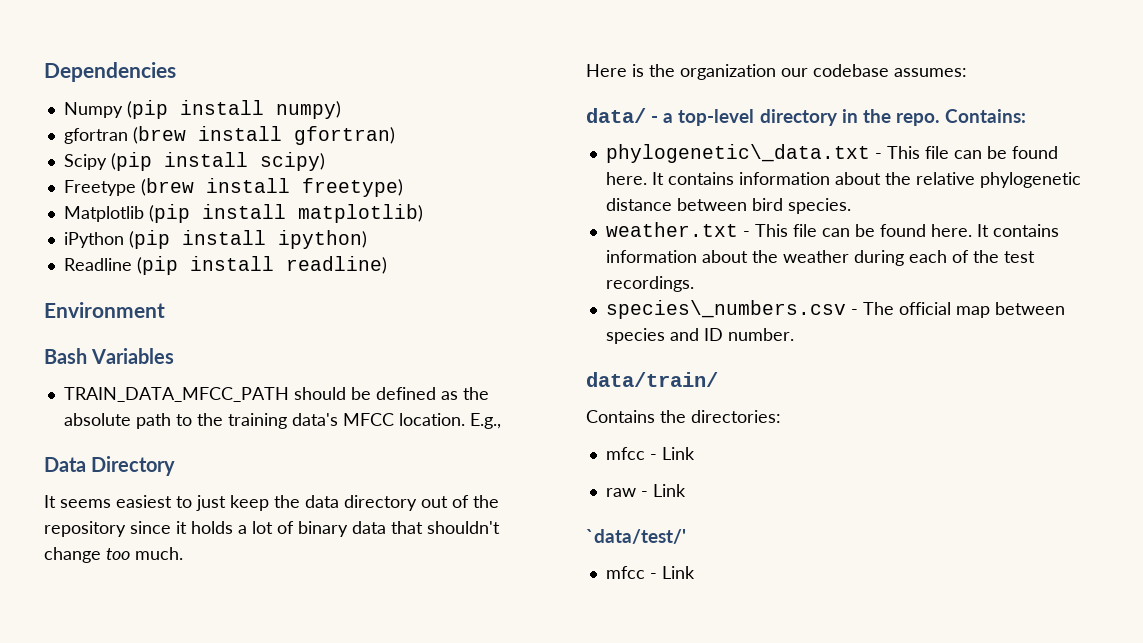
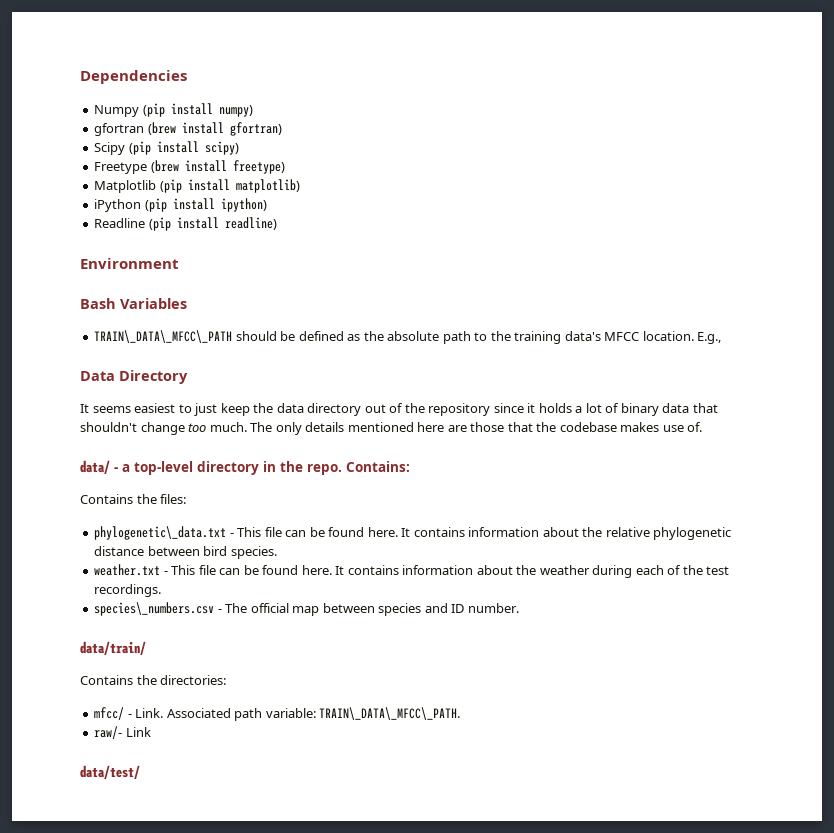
[63,387,289,402] TRAIN_DATA_MFCC_PATH -> [94,330,233,343] TRAIN\_DATA\_MFCC\_PATH
[586,64,967,80] // Here is the organization our codebase assumes: -> [250,422,703,435] The only details mentioned here are those that the codebase makes use of.
(1027, 116) none -> [80,494,187,504] // Contains the files:
[605,447,695,460] [605,484,686,497] [586,529,686,544] [605,566,695,579] mfcc - Link // raw - Link // `data/test/' // mfcc - Link -> [94,707,461,721] [94,726,151,739] [80,765,140,779] mfcc/ - Link. Associated path variable: TRAIN\_DATA\_MFCC\_PATH. // raw/- Link // data/test/

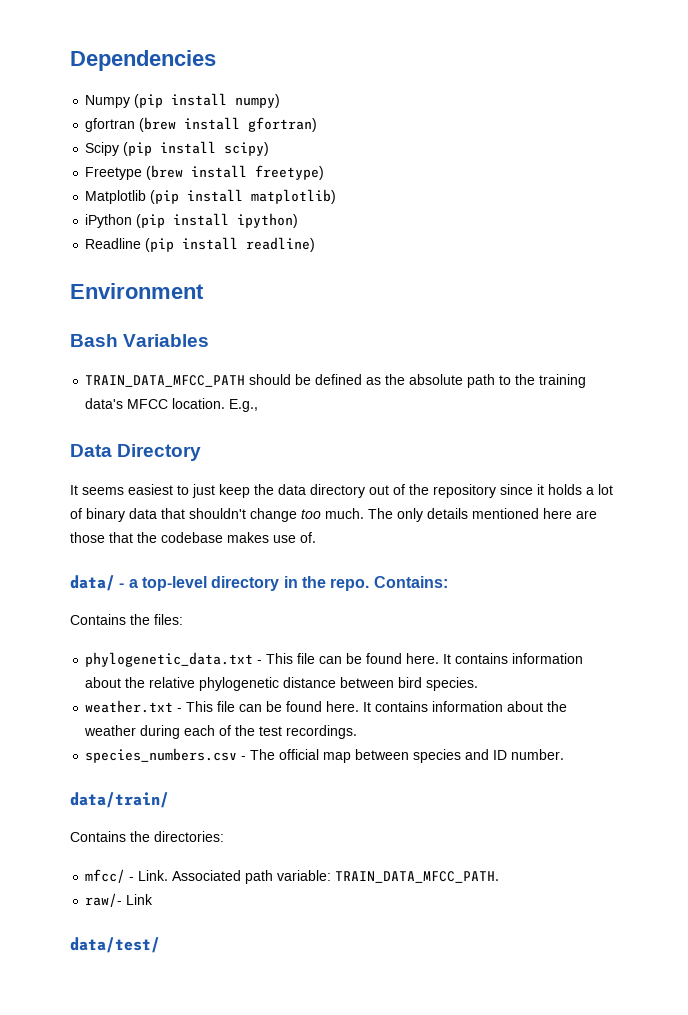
[94,330,233,343] TRAIN\_DATA\_MFCC\_PATH -> [85,375,246,387] TRAIN_DATA_MFCC_PATH
[94,526,227,540] phylogenetic\_data.txt -> [85,652,254,667] phylogenetic_data.txt
[94,602,215,616] species\_numbers.csv -> [85,748,238,763] species_numbers.csv
[319,707,461,720] TRAIN\_DATA\_MFCC\_PATH. -> [335,871,500,883] TRAIN_DATA_MFCC_PATH.

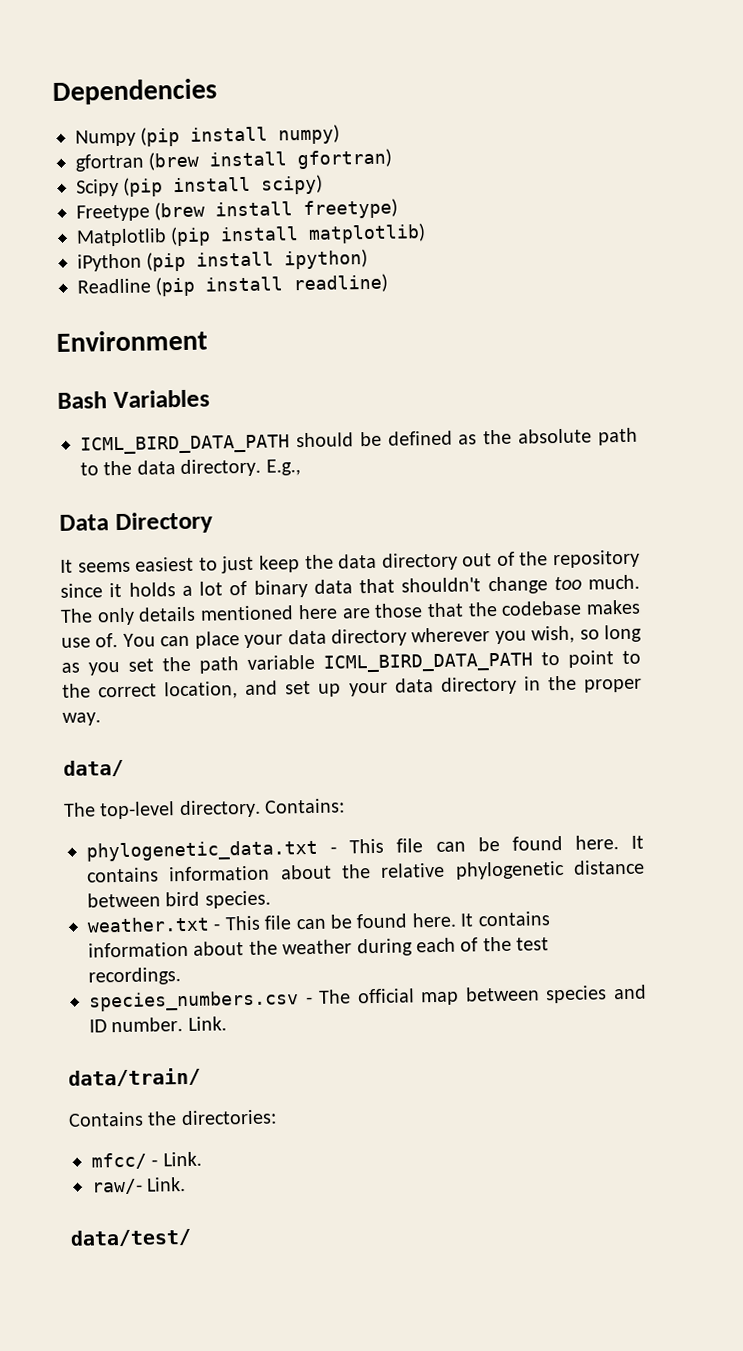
[85,375,246,387] TRAIN_DATA_MFCC_PATH -> [80,434,290,455] ICML_BIRD_DATA_PATH
[539,374,587,388] [85,398,226,409] training data's MFCC location. -> [136,458,262,478] data directory.
[70,575,448,591] [70,614,183,625] // data/ - a top-level directory in the repo. Contains: // Contains the files: -> [122,624,642,649] [61,650,641,676] [62,675,643,700] [62,712,101,726] [63,759,124,777] [63,798,346,820] You can place your data directory wherever you wish, so long as you set the path variable ICML_BIRD_DATA_PATH to point to the correct location, and set up your data directory in the proper way. // data/ // The top-level directory. Contains:
(565, 754) none -> [187,1016,227,1031] Link.
[172,870,500,884] Associated path variable: TRAIN_DATA_MFCC_PATH. -> (202, 1159) none
[126,894,154,905] Link -> [146,1177,187,1192] Link.

